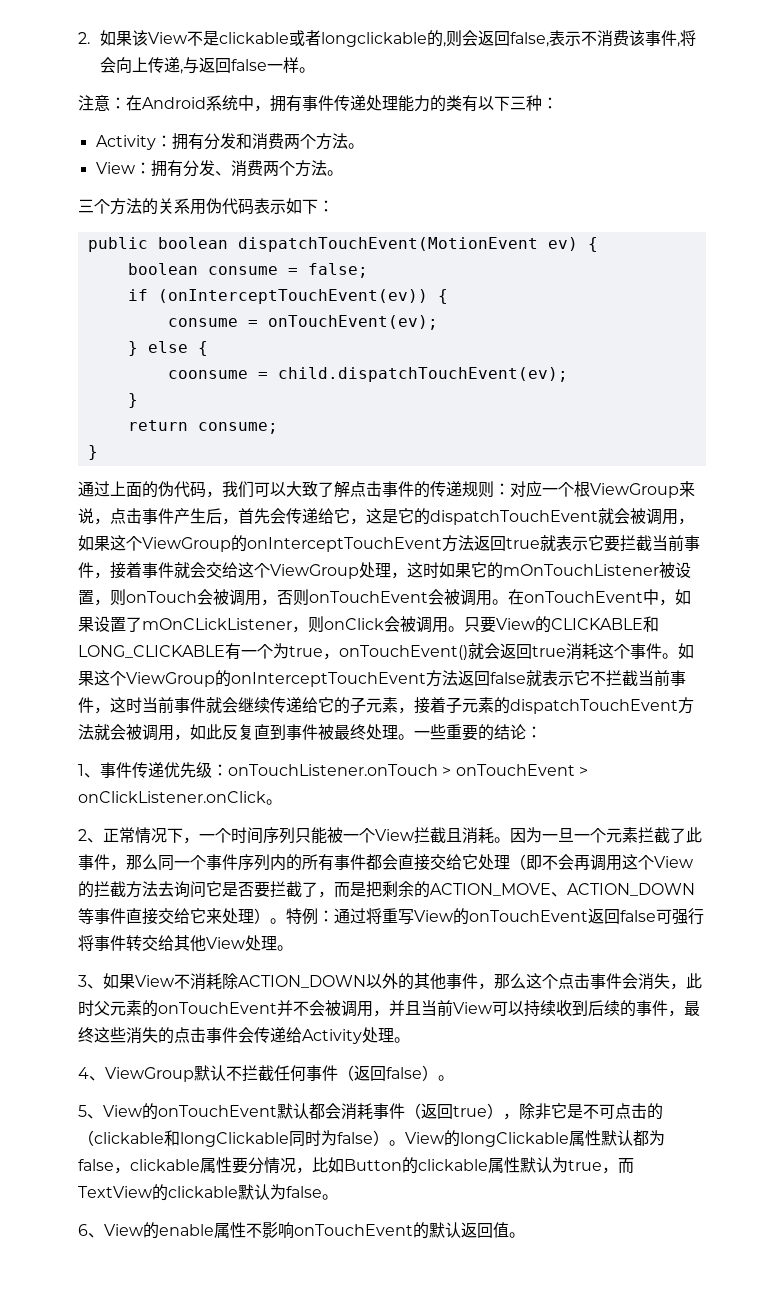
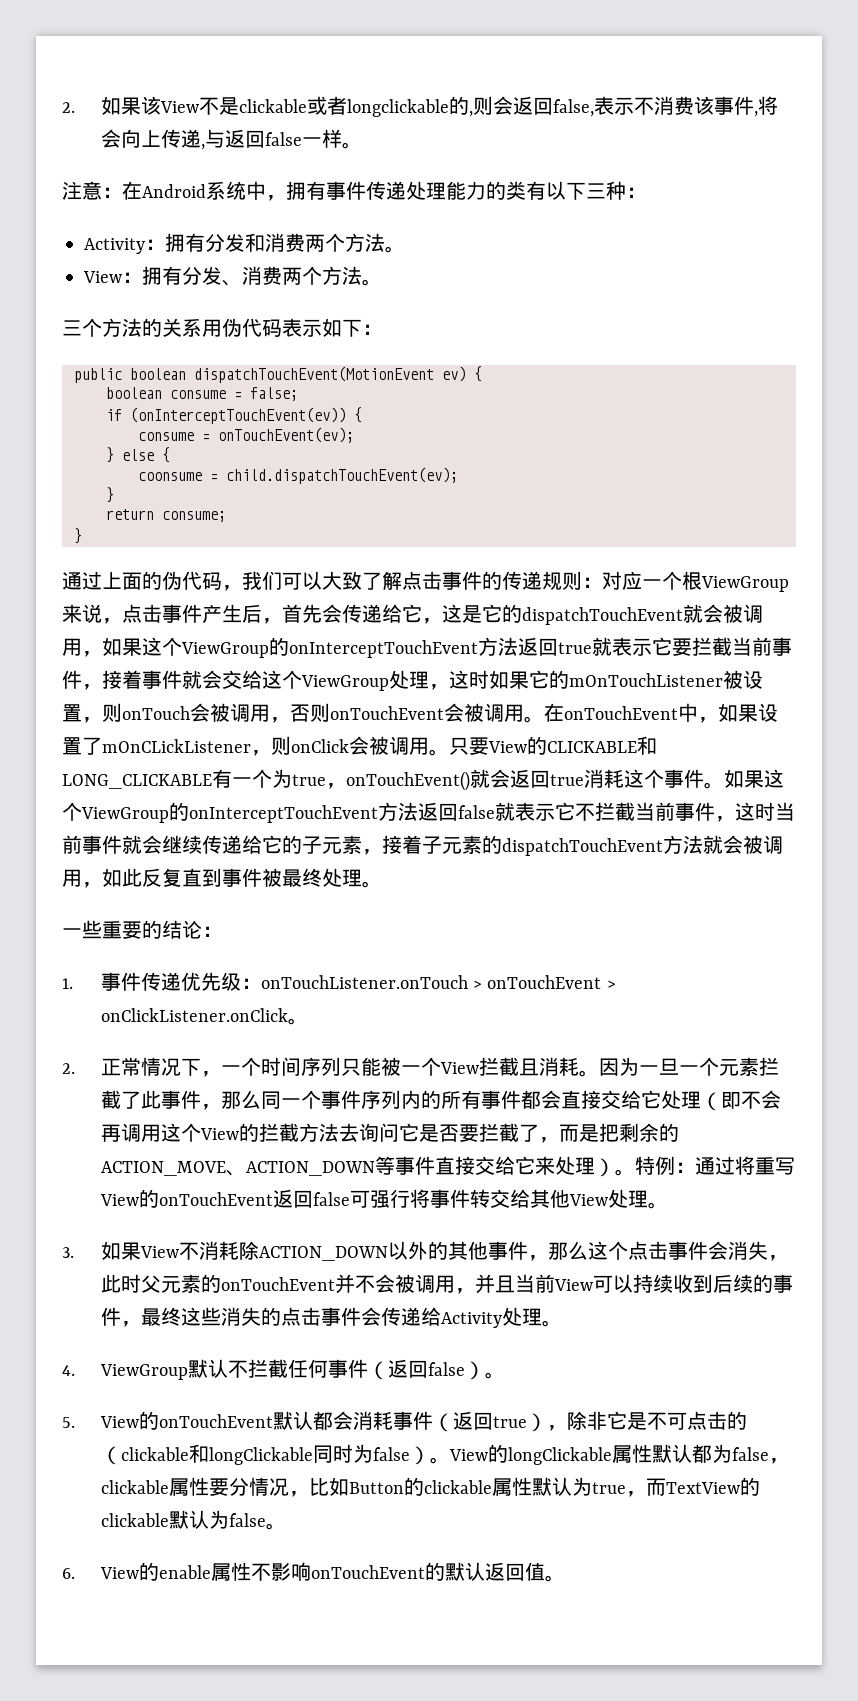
(414, 737) none -> (382, 884) //
[78,764,100,778] 1、 -> [62,978,73,989] 1.
[78,829,103,843] 2、 -> [62,1063,75,1074] 2.
[78,975,103,989] 3、 -> [62,1247,74,1258] 3.
[78,1067,105,1081] 4、 -> [62,1365,75,1376] 4.
[78,1105,103,1119] 5、 -> [62,1417,75,1428] 5.
[78,1224,104,1238] 6、 -> [62,1568,75,1579] 6.

